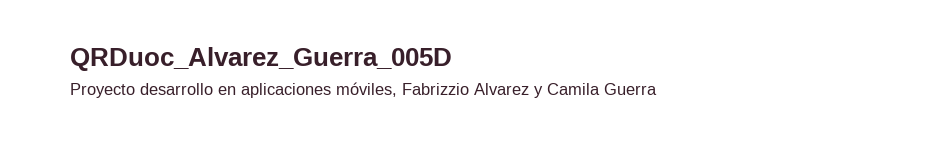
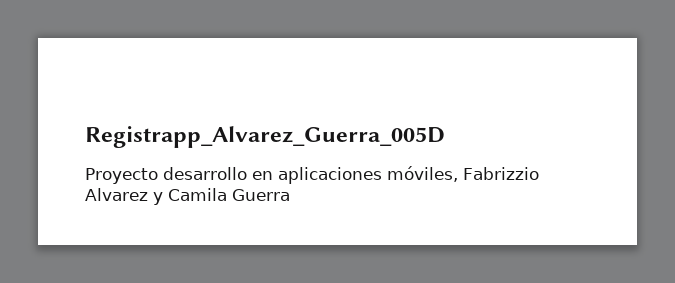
[70,47,452,71] QRDuoc_Alvarez_Guerra_005D -> [85,126,445,148] Registrapp_Alvarez_Guerra_005D

